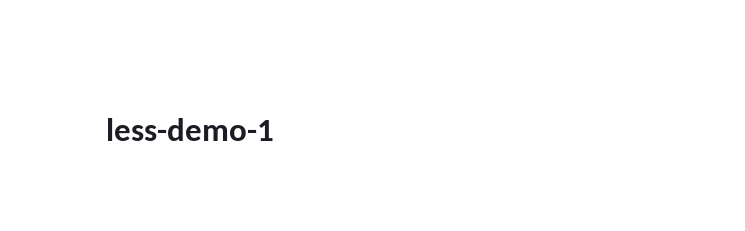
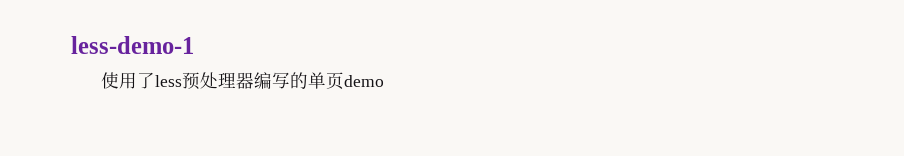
(274, 129) none -> [101,72,385,90] // 使用了less预处理器编写的单页demo

